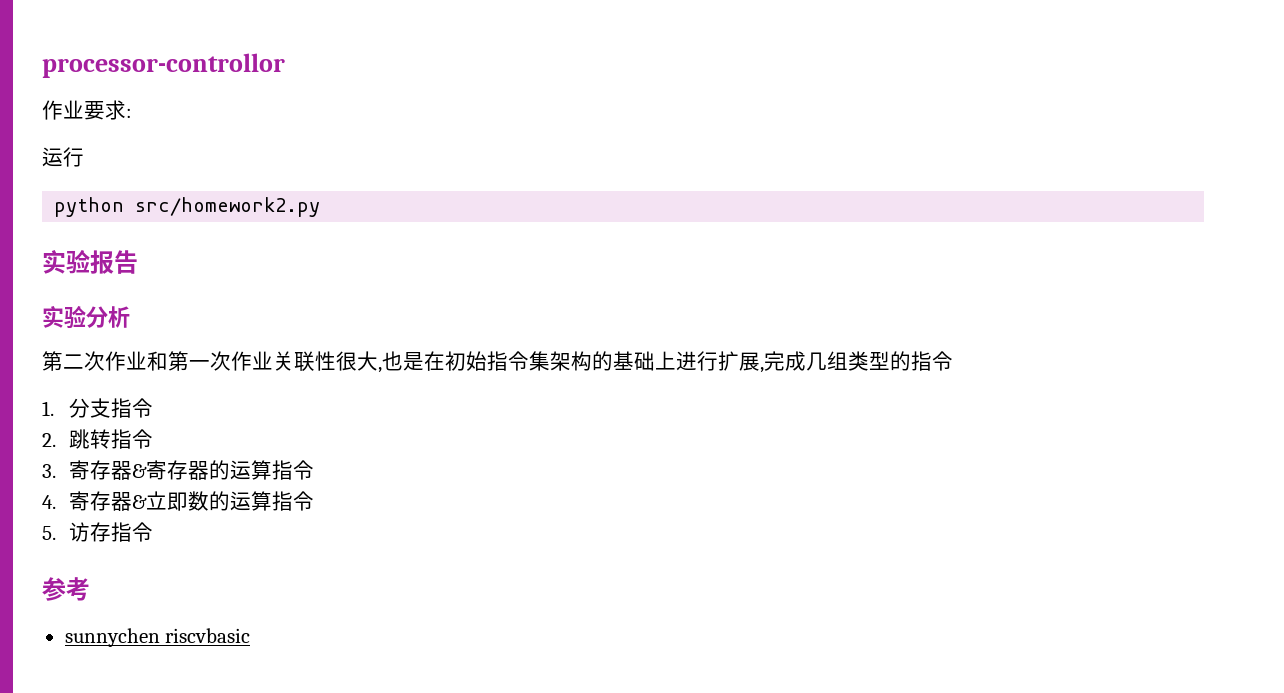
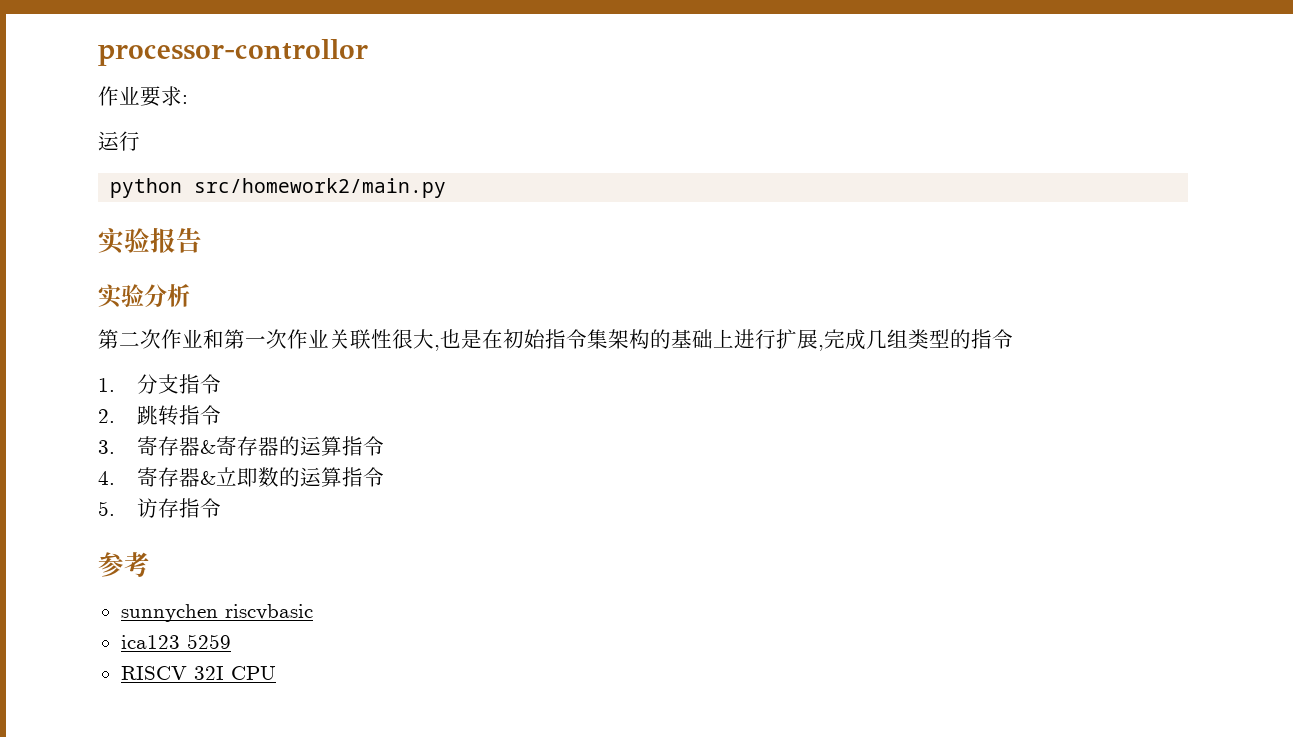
[135,197,321,217] src/homework2.py -> [194,178,447,198] src/homework2/main.py
(251, 635) none -> [120,634,231,649] [120,666,276,680] // ica123 5259 // RISCV 32I CPU

